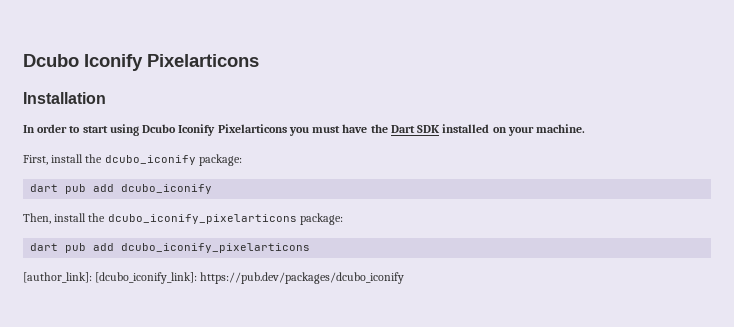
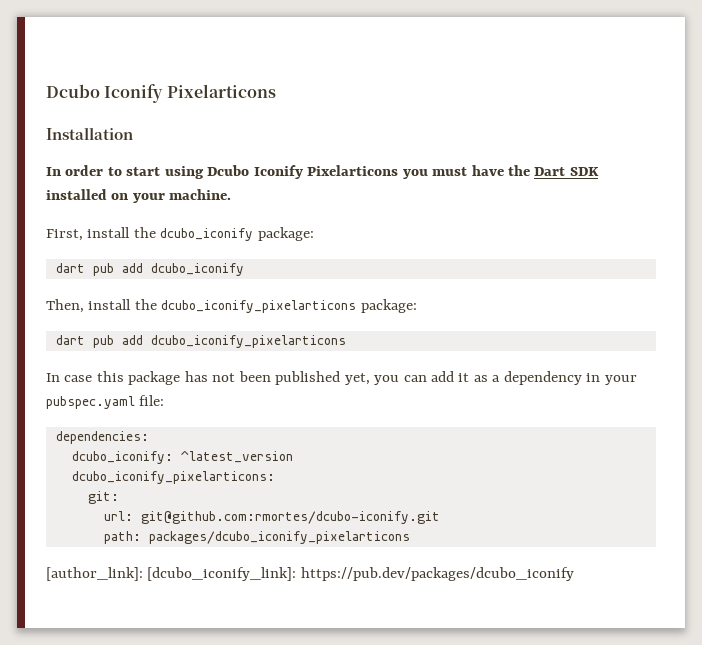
(311, 248) none -> [46,371,637,385] [46,395,165,409] [55,431,149,444] [71,451,293,464] [71,471,275,484] [87,491,119,504] [103,511,440,524] [103,531,410,544] // In case this package has not been published yet, you can add it as a dependency in your pubspec.yaml file: // dependencies: // dcubo_iconify: ^latest_version // dcubo_iconify_pixelarticons: // git: // url: git@github.com:rmortes/dcubo-iconify.git // path: packages/dcubo_iconify_pixelarticons

